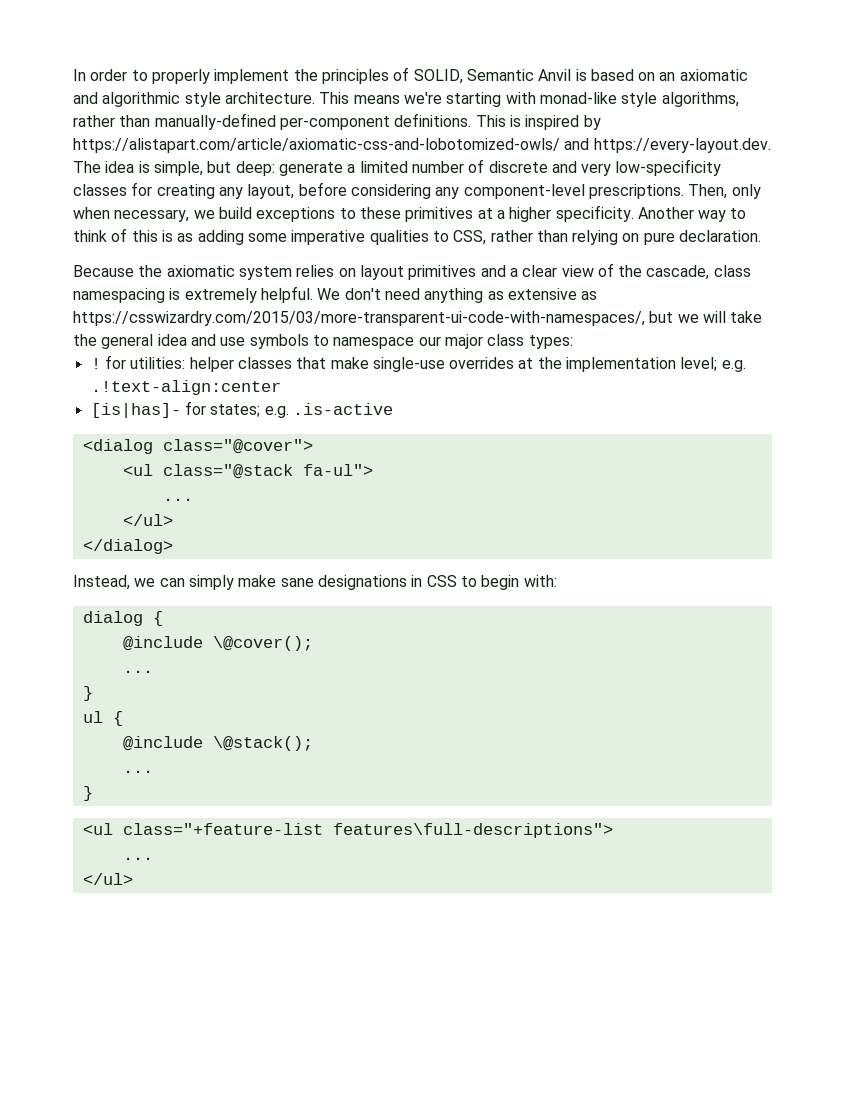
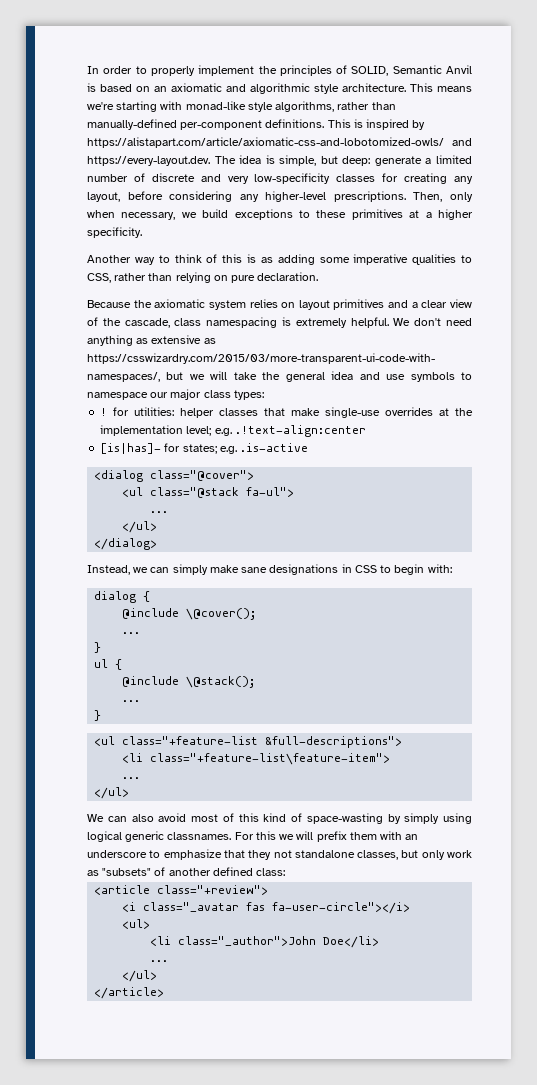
[463,184,585,199] component-level -> [265,191,327,202] higher-level
(634, 213) none -> (142, 232) //
[332,823,613,838] [122,857,153,860] [82,873,133,885] features\full-descriptions"> // ... // </ul> -> [265,736,403,748] [122,753,391,765] [122,777,141,779] [94,787,130,799] [87,813,472,824] [87,831,419,842] [87,849,472,860] [87,867,286,876] [94,885,269,895] [122,902,411,914] [122,919,151,929] [150,936,380,948] [150,960,169,962] [122,970,158,982] [94,987,165,999] &full-descriptions"> // <li class="+feature-list\feature-item"> // ... // </ul> // We can also avoid most of this kind of space-wasting by simply using logical generic classnames. For this we will prefix them with an underscore to emphasize that they not standalone classes, but only work as "subsets" of another defined class: // <article class="+review"> // <i class="_avatar fas fa-user-circle"></i> // <ul> // <li class="_author">John Doe</li> // ... // </ul> // </article>

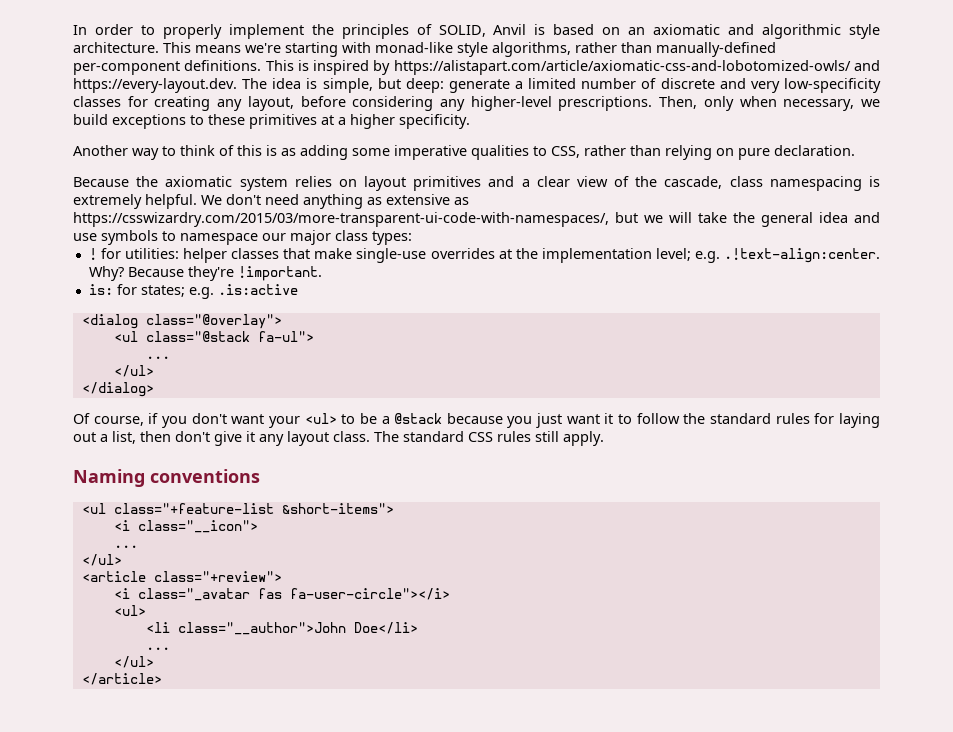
[392,65,442,74] Semantic -> (486, 31) none
[234,425,366,437] [100,443,162,454] .!text-align:center // [is|has]- -> [724,248,880,263] [88,266,322,281] [88,284,113,295] .!text-align:center. Why? Because they're !important. // is:
[240,443,309,452] .is-active -> [217,284,298,295] .is:active
[150,470,255,481] class="@cover"> -> [145,314,282,329] class="@overlay">
[87,564,452,575] [94,591,151,603] [122,608,257,620] [122,632,141,634] [94,642,102,653] [94,659,123,670] [122,676,256,688] [122,700,141,702] [94,710,102,721] Instead, we can simply make sane designations in CSS to begin with: // dialog { // @include \@cover(); // ... // } // ul { // @include \@stack(); // ... // } -> [73,413,881,428] [73,431,604,446] [73,469,260,487] Of course, if you don't want your <ul> to be a @stack because you just want it to follow the standard rules for laying out a list, then don't give it any layout class. The standard CSS rules still apply. // Naming conventions
[265,736,403,748] [122,753,391,765] [122,777,141,779] [94,787,130,799] [87,813,472,824] [87,831,419,842] [87,849,472,860] [87,867,286,876] &full-descriptions"> // <li class="+feature-list\feature-item"> // ... // </ul> // We can also avoid most of this kind of space-wasting by simply using logical generic classnames. For this we will prefix them with an underscore to emphasize that they not standalone classes, but only work as "subsets" of another defined class: -> [281,503,394,514] [113,520,258,533] [113,545,138,548] [81,554,122,566] &short-items"> // <i class="__icon"> // ... // </ul>
[178,936,317,946] class="_author">John -> [177,622,346,635] class="__author">John

